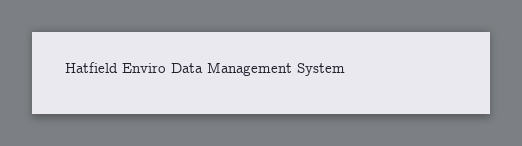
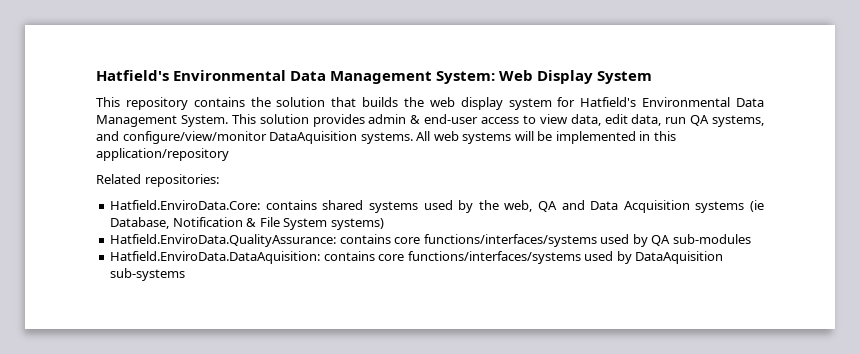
[65,62,345,76] Hatfield Enviro Data Management System -> [96,70,653,84] [96,97,764,110] [96,114,764,127] [96,131,676,144] [96,148,229,161] [96,174,219,187] [110,200,765,213] [110,217,384,230] [110,234,751,247] [110,251,724,264] [110,268,186,281] Hatfield's Environmental Data Management System: Web Display System // This repository contains the solution that builds the web display system for Hatfield's Environmental Data Management System. This solution provides admin & end-user access to view data, edit data, run QA systems, and configure/view/monitor DataAquisition systems. All web systems will be implemented in this application/repository // Related repositories: // Hatfield.EnviroData.Core: contains shared systems used by the web, QA and Data Acquisition systems (ie Database, Notification & File System systems) // Hatfield.EnviroData.QualityAssurance: contains core functions/interfaces/systems used by QA sub-modules // Hatfield.EnviroData.DataAquisition: contains core functions/interfaces/systems used by DataAquisition sub-systems

